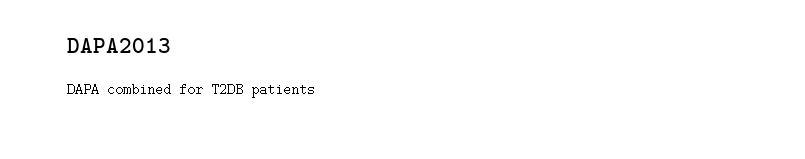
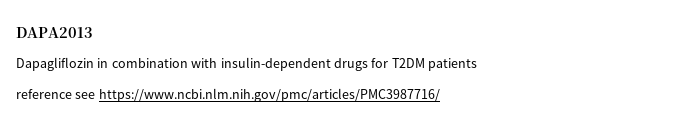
[67,83,315,98] DAPA combined for T2DB patients -> [16,57,477,71] [16,88,440,102] Dapagliflozin in combination with insulin-dependent drugs for T2DM patients // reference see https://www.ncbi.nlm.nih.gov/pmc/articles/PMC3987716/

